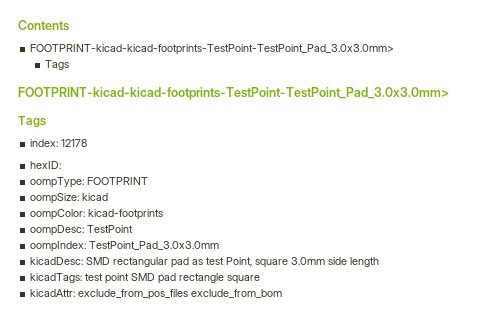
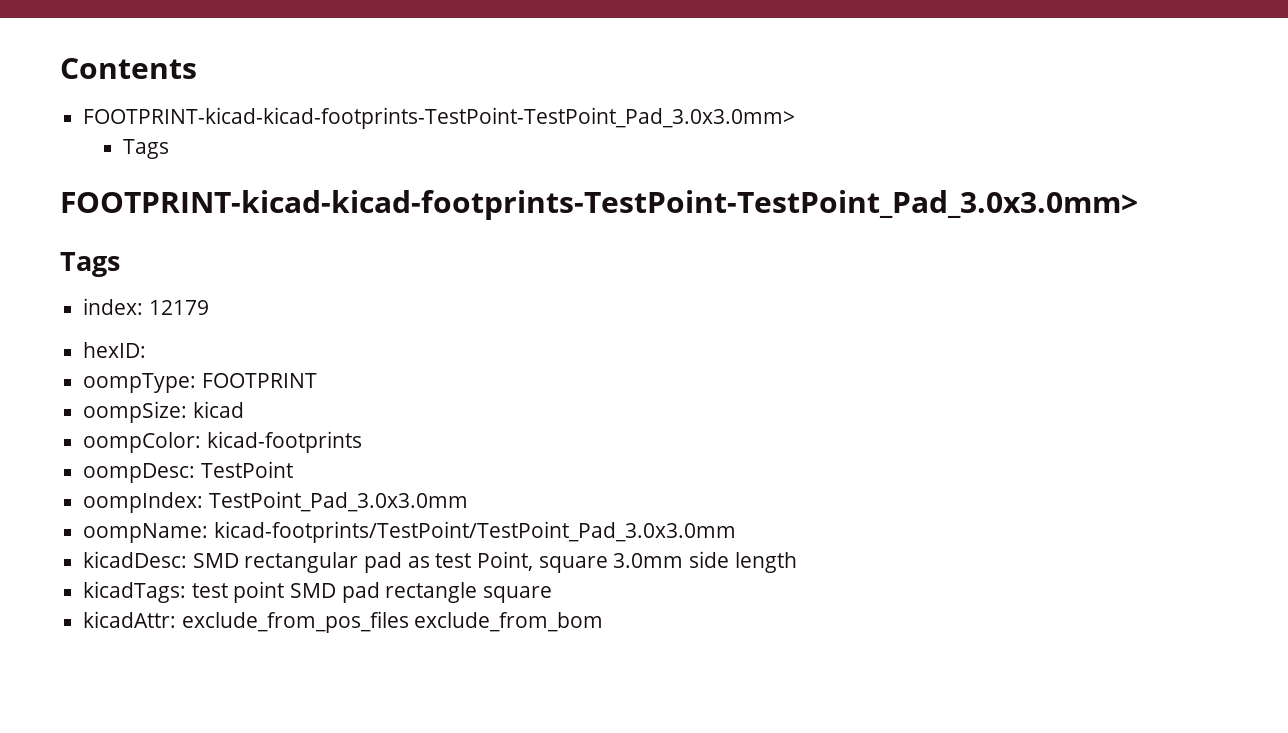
[61,139,88,147] 12178 -> [148,300,209,315] 12179
(220, 245) none -> [83,521,736,543] // oompName: kicad-footprints/TestPoint/TestPoint_Pad_3.0x3.0mm

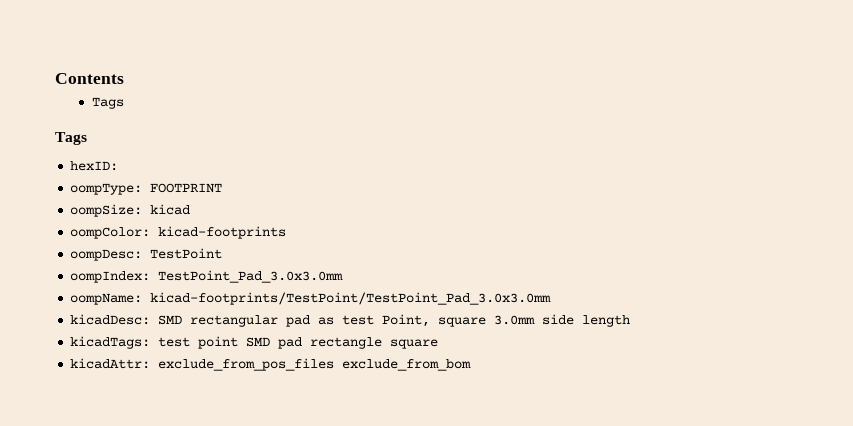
[83,107,796,129] [122,139,169,159] [60,190,1138,220] [60,252,120,277] [83,298,209,315] // FOOTPRINT-kicad-kicad-footprints-TestPoint-TestPoint_Pad_3.0x3.0mm> // Tags // FOOTPRINT-kicad-kicad-footprints-TestPoint-TestPoint_Pad_3.0x3.0mm> // Tags // index: 12179 -> [91,97,124,109] [55,132,87,145] // Tags // Tags

